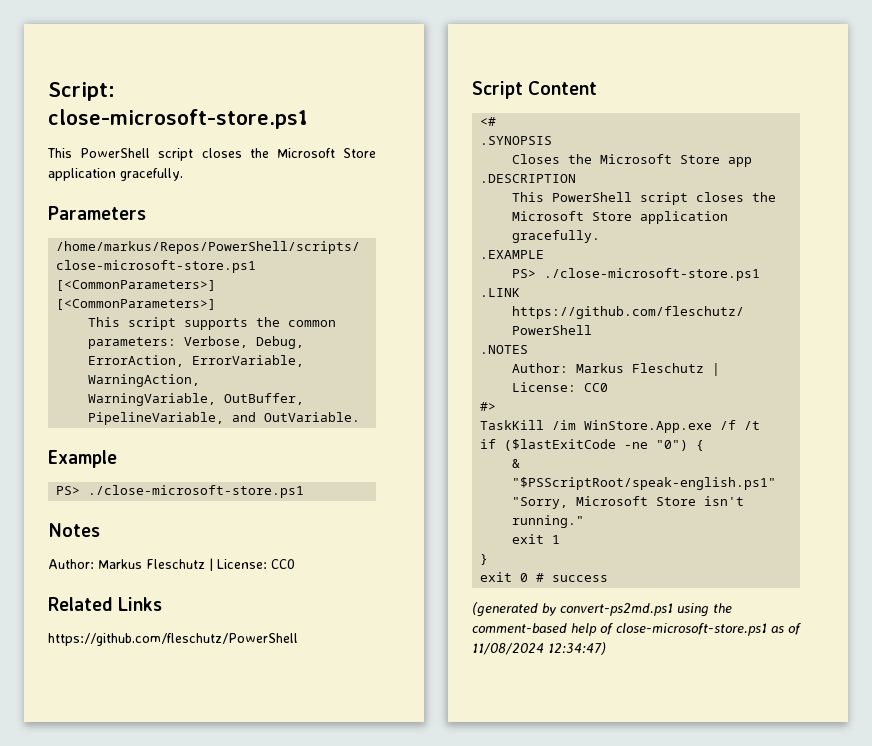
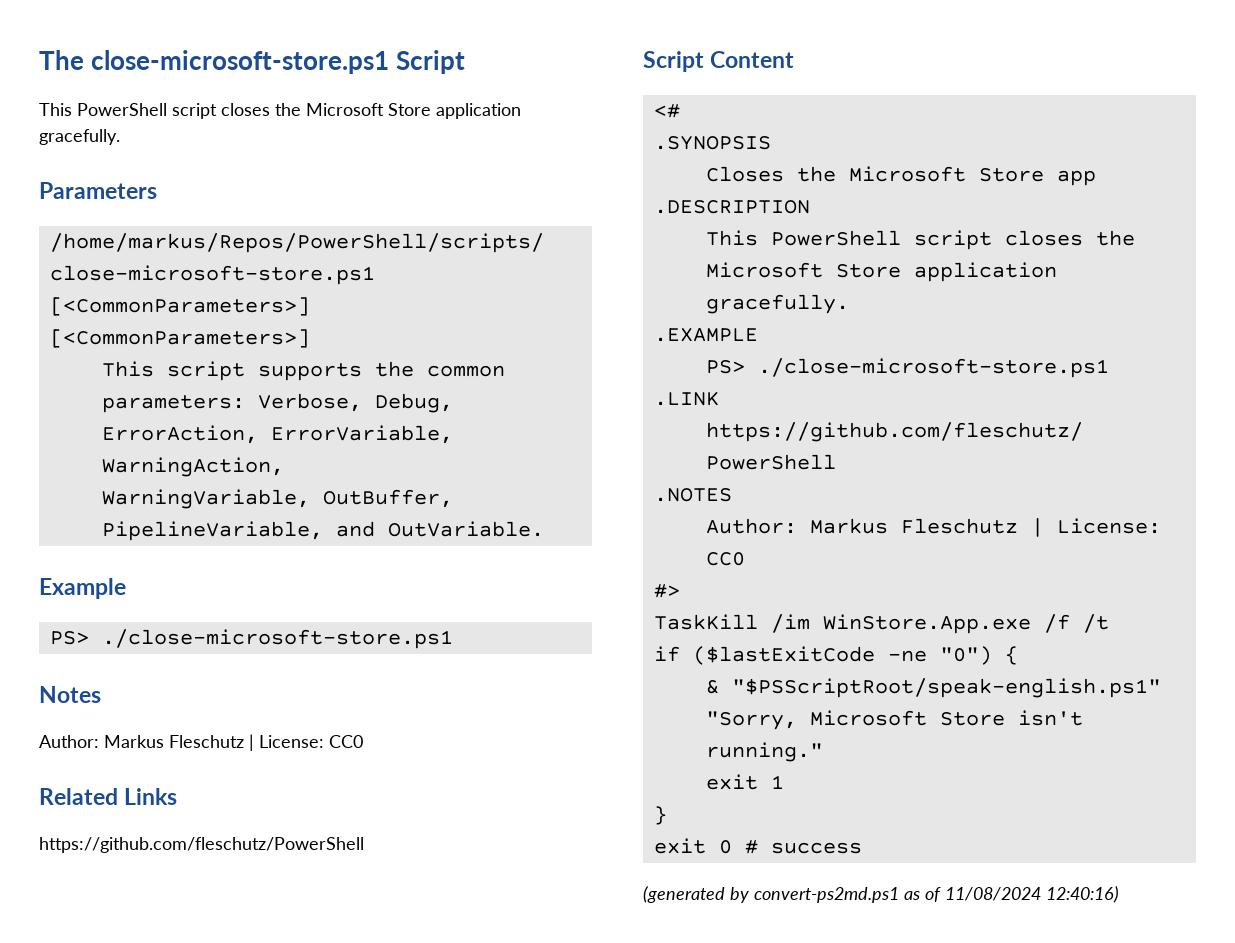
[48,82,115,101] [48,109,308,129] Script: close-microsoft-store.ps1 -> [39,50,465,74] The close-microsoft-store.ps1 Script
[677,603,732,617] [472,623,767,636] using the comment-based help of close-microsoft-store.ps1 -> (899, 895) none
[548,642,606,655] 12:34:47) -> [1046,886,1119,903] 12:40:16)

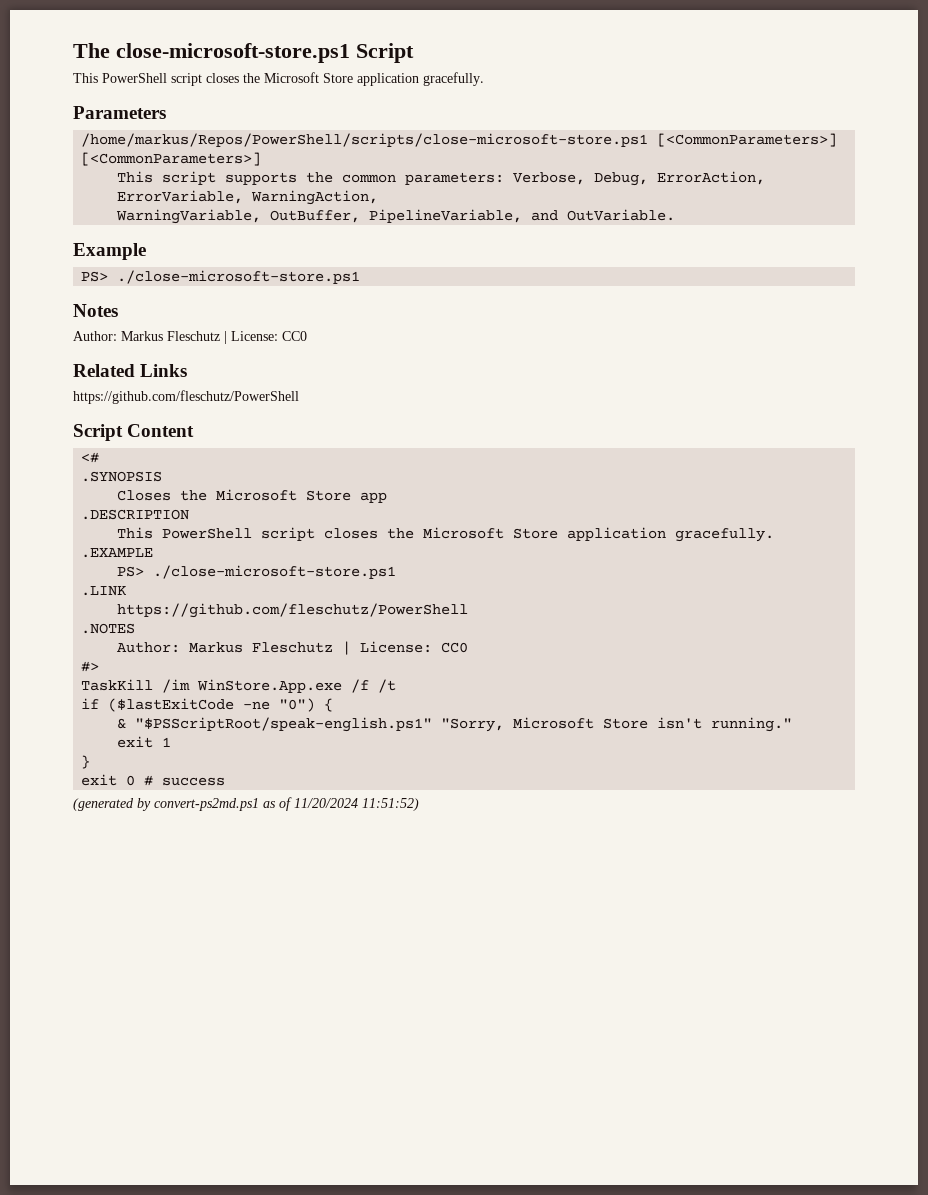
[945,886,1119,903] 11/08/2024 12:40:16) -> [294,798,419,811] 11/20/2024 11:51:52)

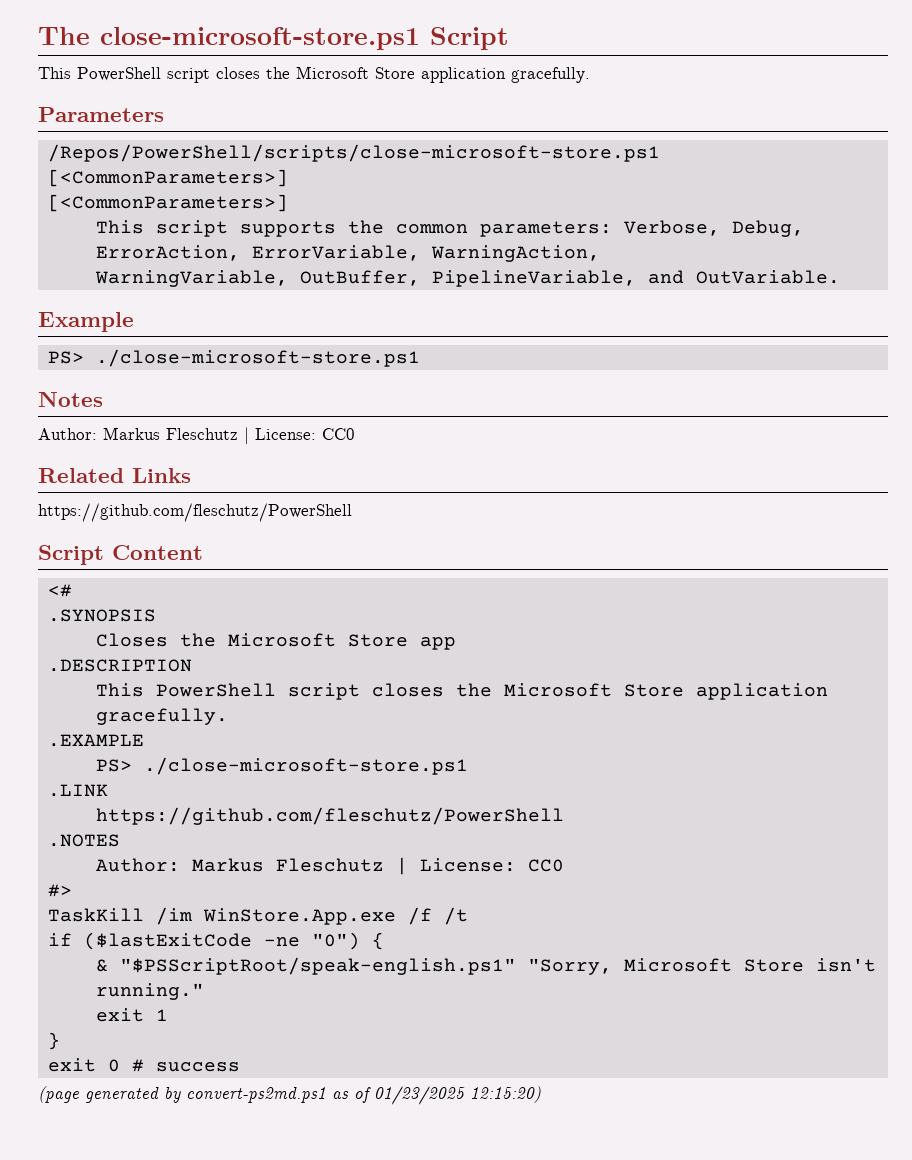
[81,133,649,147] /home/markus/Repos/PowerShell/scripts/close-microsoft-store.ps1 -> [47,144,660,162] /Repos/PowerShell/scripts/close-microsoft-store.ps1
[73,798,134,811] (generated -> [38,1086,159,1103] (page generated
[294,798,419,811] 11/20/2024 11:51:52) -> [374,1086,541,1105] 01/23/2025 12:15:20)

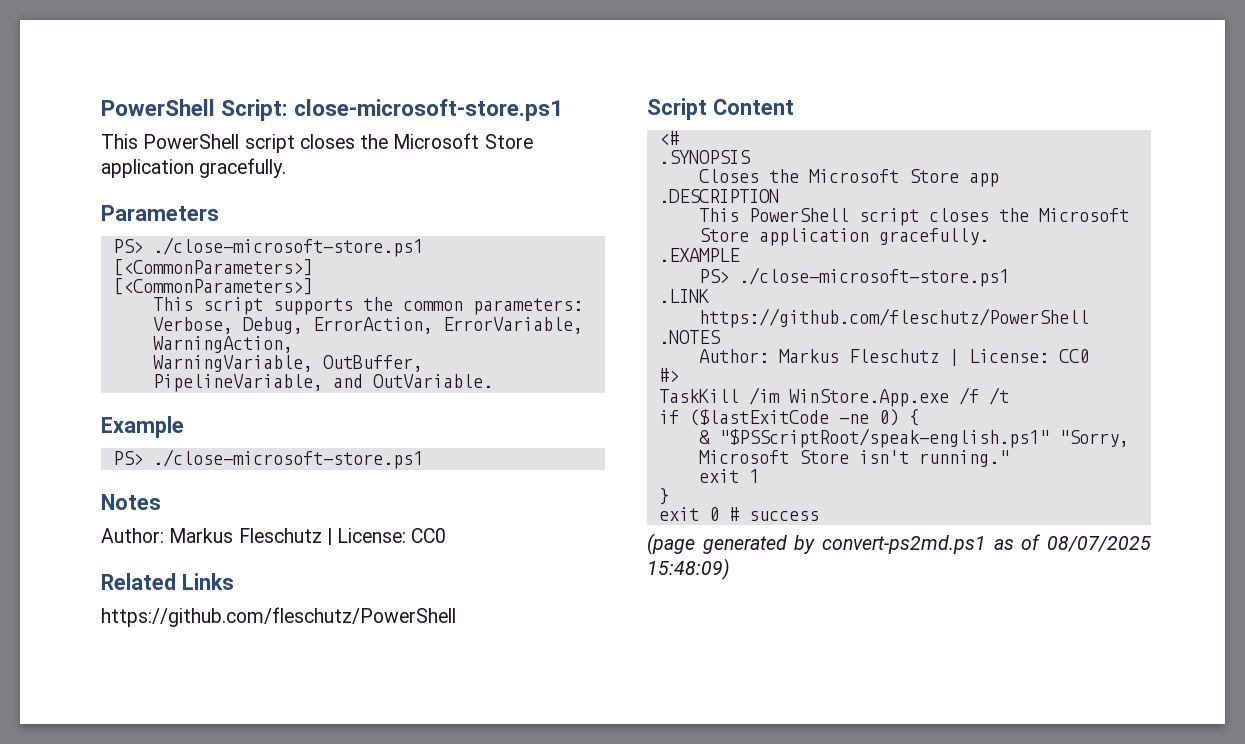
[38,27,90,45] The -> [101,99,289,121] PowerShell Script:
[430,27,509,50] Script -> (564, 110) none
[47,144,660,162] /Repos/PowerShell/scripts/close-microsoft-store.ps1 -> [112,237,423,257] PS> ./close-microsoft-store.ps1
[311,932,360,950] "0") -> [878,409,899,426] 0)
[374,1086,541,1105] 01/23/2025 12:15:20) -> [1047,536,1151,552] [647,558,730,580] 08/07/2025 15:48:09)

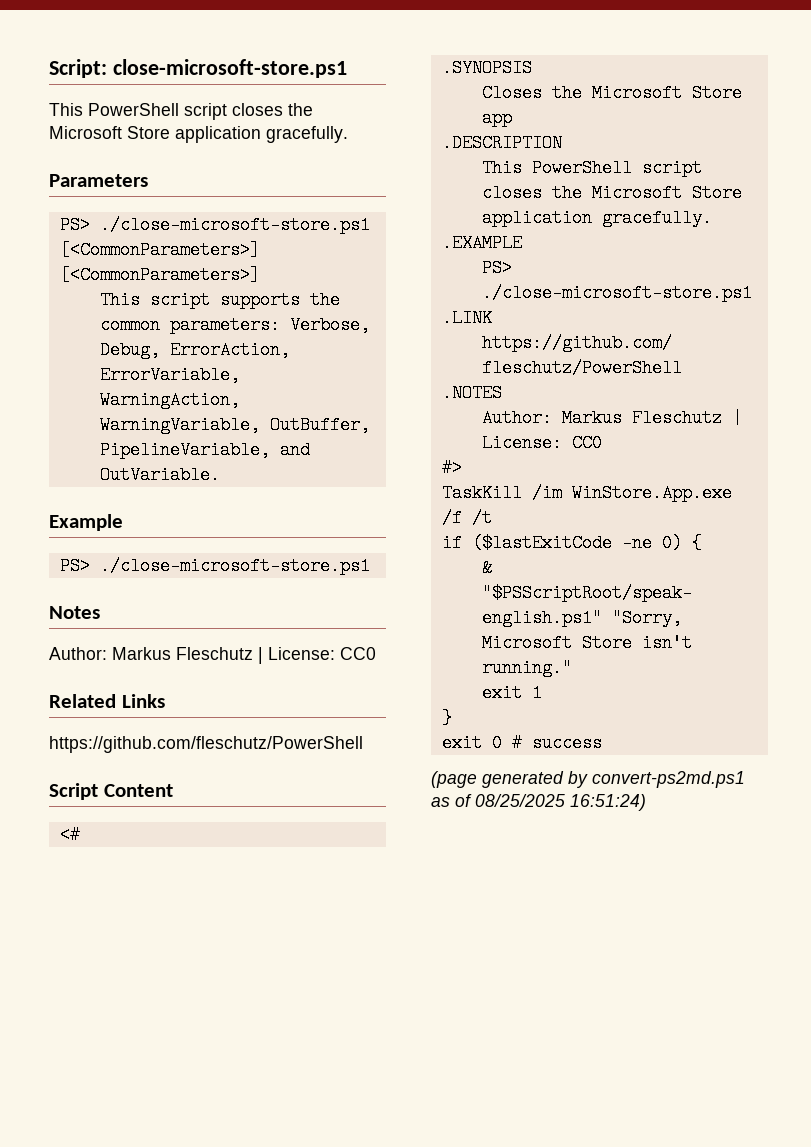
[101,99,215,116] PowerShell -> (49, 68) none
[1047,536,1151,552] [647,558,730,580] 08/07/2025 15:48:09) -> [475,794,646,811] 08/25/2025 16:51:24)

